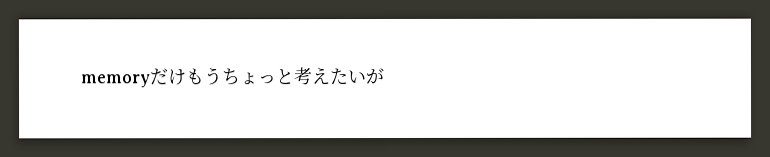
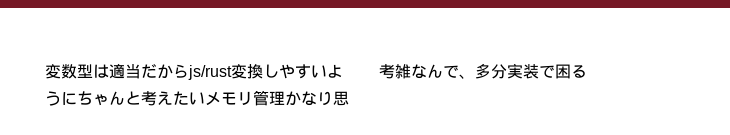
[80,67,385,88] memoryだけもうちょっと考えたいが -> [45,63,343,80] [45,90,349,106] [379,63,587,79] 変数型は適当だからjs/rust変換しやすいようにちゃんと考えたいメモリ管理かなり思考雑なんで、多分実装で困る

